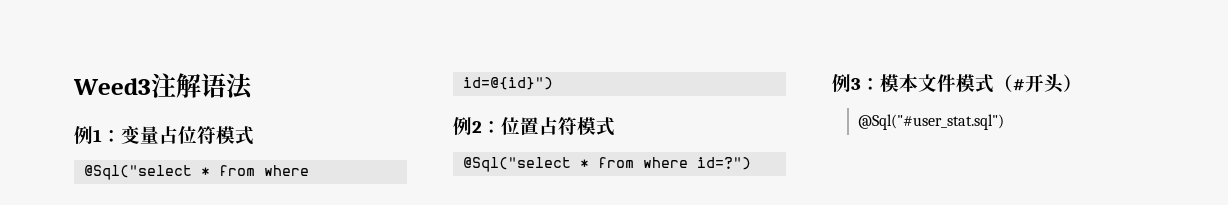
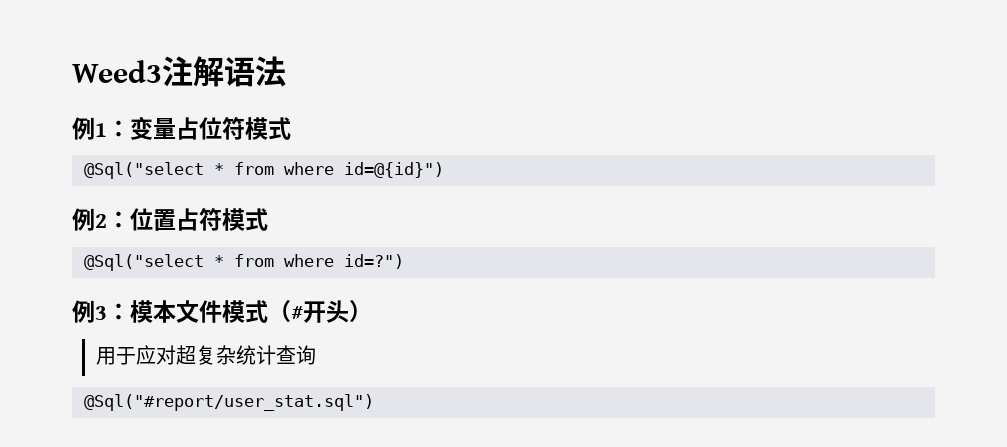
[858,114,1005,130] @Sql("#user_stat.sql") -> [96,345,317,365] [84,394,374,411] 用于应对超复杂统计查询 // @Sql("#report/user_stat.sql")

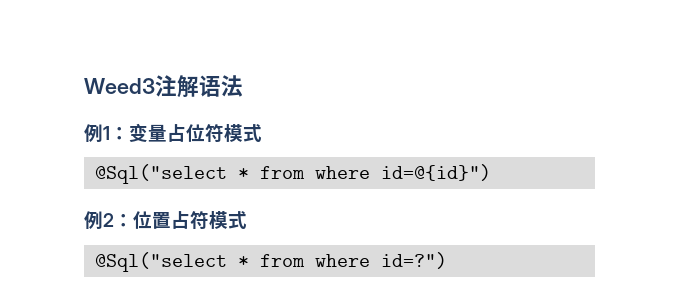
[72,300,372,323] [96,345,317,365] [84,394,374,411] // 例3：模本文件模式（#开头） // 用于应对超复杂统计查询 // @Sql("#report/user_stat.sql") -> (447, 260) none

